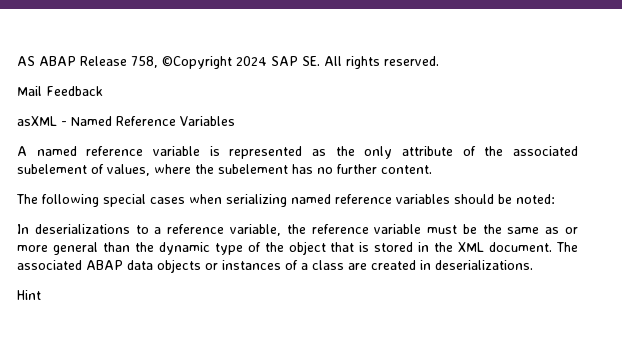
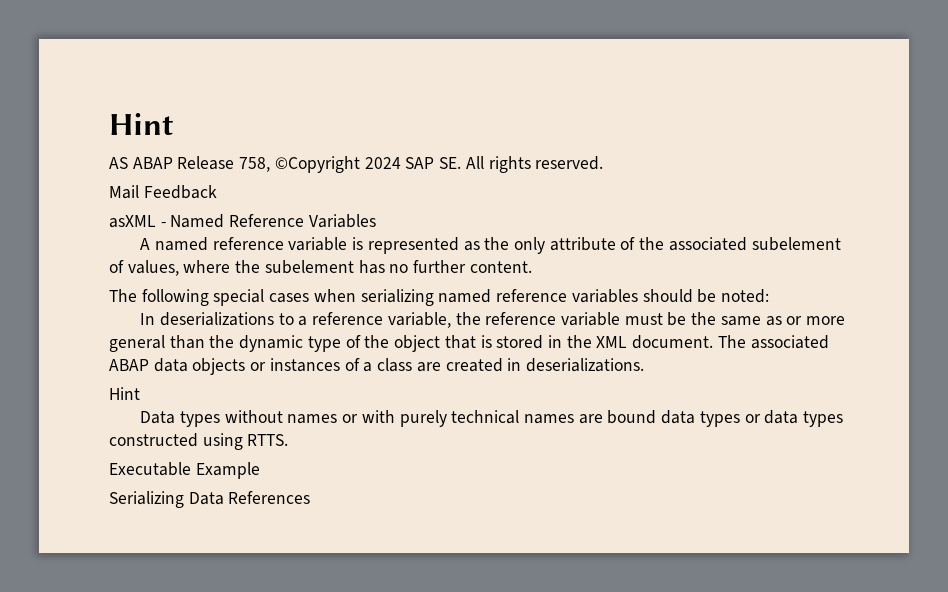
(17, 61) none -> [109,113,173,135] Hint //
(41, 295) none -> [140,410,844,427] [109,433,289,450] [109,462,260,479] [109,491,311,508] // Data types without names or with purely technical names are bound data types or data types constructed using RTTS. // Executable Example // Serializing Data References

